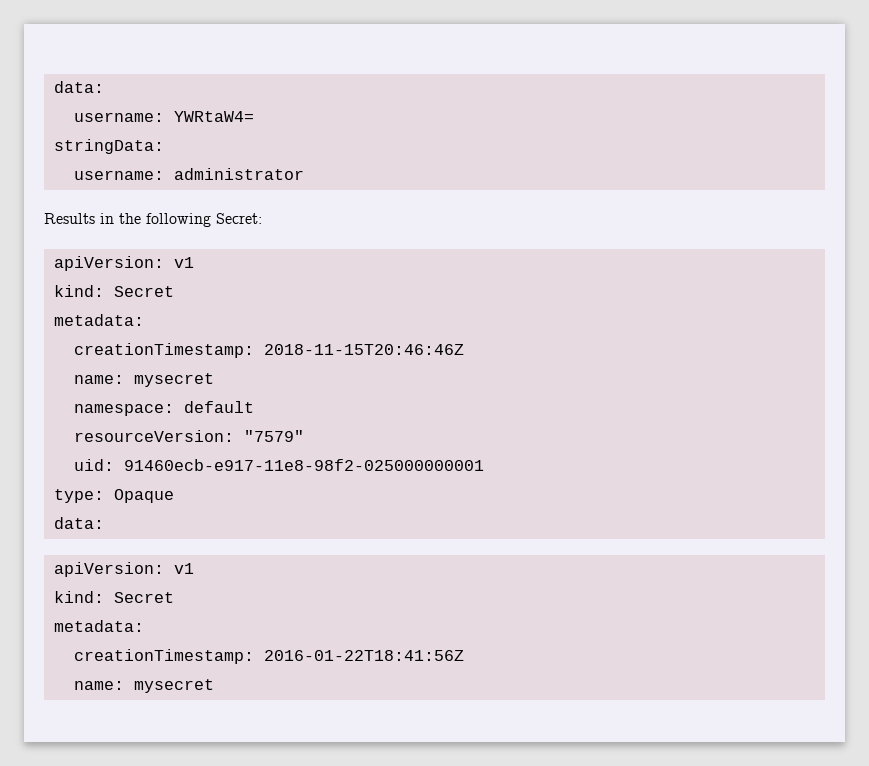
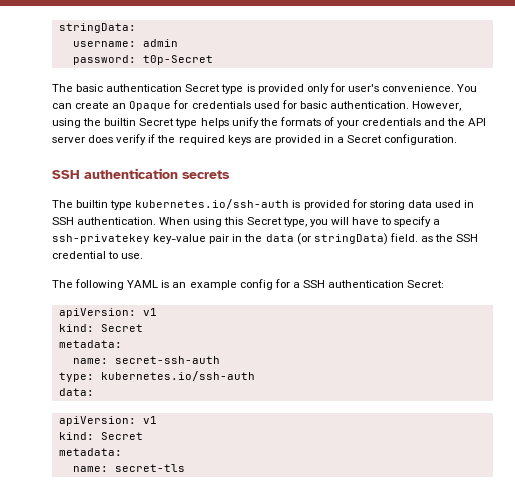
[53,81,104,93] [73,111,254,122] data: // username: YWRtaW4= // -> (58, 28) none
[173,168,304,180] [44,213,211,227] administrator // Results in the following -> [142,39,178,47] [72,55,213,65] [52,83,478,94] [52,100,462,111] [52,117,487,128] [52,134,458,145] [52,168,230,179] [52,199,475,210] [52,216,441,227] [52,233,479,245] [52,251,144,259] [52,279,405,290] admin // password: t0p-Secret // The basic authentication Secret type is provided only for user's convenience. You can create an Opaque for credentials used for basic authentication. However, using the builtin Secret type helps unify the formats of your credentials and the API server does verify if the required keys are provided in a Secret configuration. // SSH authentication secrets // The builtin type kubernetes.io/ssh-auth is provided for storing data used in SSH authentication. When using this Secret type, you will have to specify a ssh-privatekey key-value pair in the data (or stringData) field. as the SSH credential to use. // The following YAML is an example config for a SSH authentication
[73,343,464,358] [73,373,214,387] [73,401,254,416] [73,430,304,442] [73,459,484,471] // creationTimestamp: 2018-11-15T20:46:46Z // name: mysecret // namespace: default // resourceVersion: "7579" // uid: 91460ecb-e917-11e8-98f2-025000000001 -> [72,356,220,364] // name: secret-ssh-auth
[113,489,174,503] Opaque -> [100,371,255,381] kubernetes.io/ssh-auth
[73,649,464,664] [73,679,214,693] // creationTimestamp: 2016-01-22T18:41:56Z // name: mysecret -> [72,464,185,472] // name: secret-tls

